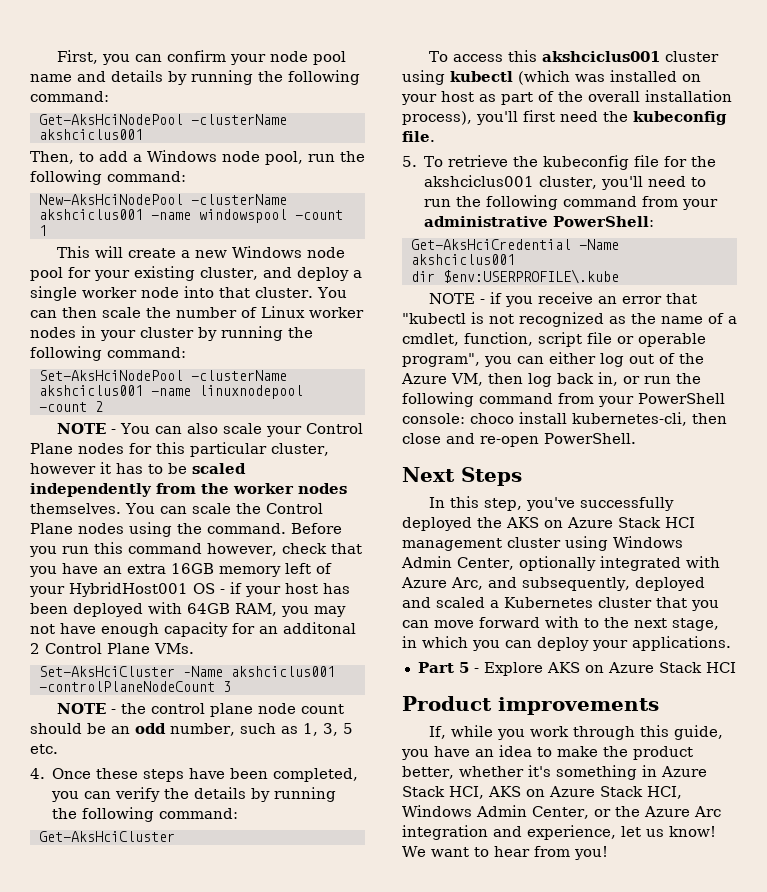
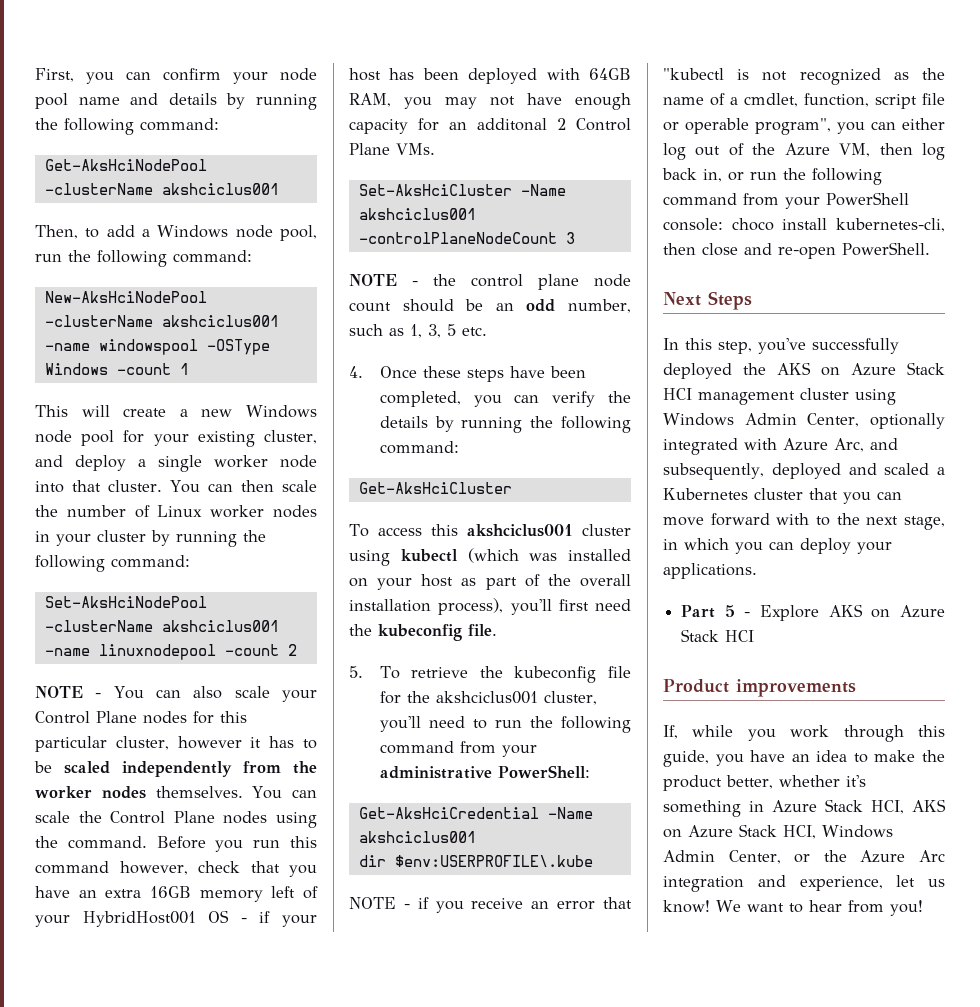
(287, 216) none -> [206,339,270,355] [44,363,108,375] -OSType Windows

